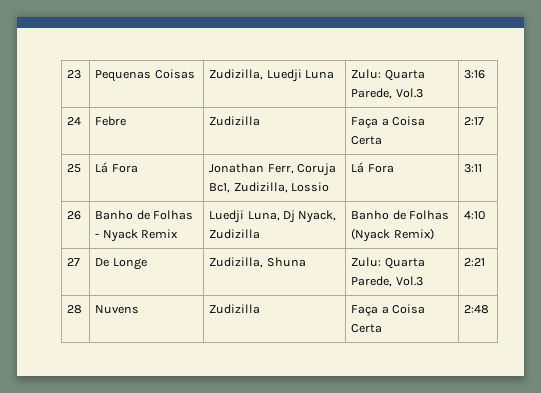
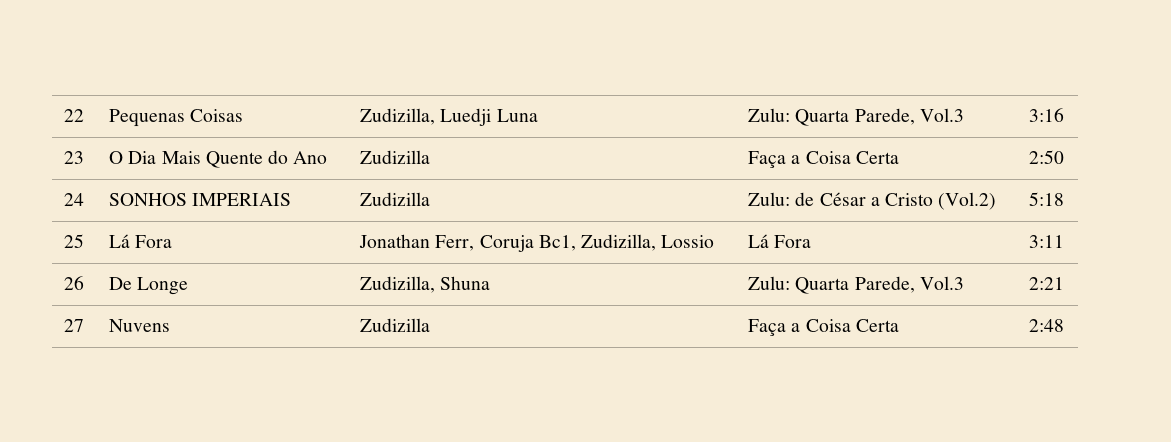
[67,70,82,79] 23 -> [64,109,85,122] 22
[67,117,82,125] [95,116,127,126] [209,116,261,126] [351,116,425,128] [351,136,383,145] [464,117,485,125] 24 | Febre | Zudizilla | Faça a Coisa Certa | 2:17 -> [64,151,85,164] [109,150,328,168] [360,150,431,164] [748,151,899,168] [1029,150,1065,164] [64,193,85,206] [109,193,292,206] [360,192,431,206] [748,192,997,210] [1029,192,1065,206] 23 | O Dia Mais Quente do Ano | Zudizilla | Faça a Coisa Certa | 2:50 // 24 | SONHOS IMPERIAIS | Zudizilla | Zulu: de César a Cristo (Vol.2) | 5:18
[95,210,193,220] [95,229,178,242] [209,210,337,223] [209,229,261,239] [351,210,449,220] [351,228,434,242] [464,211,486,220] [67,258,81,266] | Banho de Folhas - Nyack Remix | Luedji Luna, Dj Nyack, Zudizilla | Banho de Folhas (Nyack Remix) | 4:10 // 27 -> (85, 283) none
[67,305,83,314] 28 -> [64,319,85,332] 27

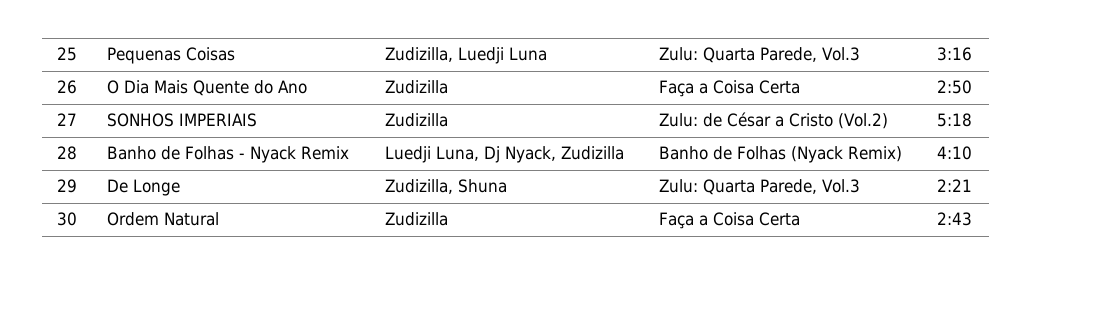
[64,109,85,122] 22 -> [56,47,77,61] 25
[64,151,85,164] 23 -> [56,80,77,94] 26
[64,193,85,206] 24 -> [56,113,77,126] 27
[64,234,85,248] [109,234,173,248] [359,234,715,252] [748,234,812,248] [1029,235,1065,248] [64,276,85,290] 25 | Lá Fora | Jonathan Ferr, Coruja Bc1, Zudizilla, Lossio | Lá Fora | 3:11 // 26 -> [56,146,77,160] [106,146,349,163] [384,146,624,163] [658,146,902,163] [936,146,972,160] [56,179,77,193] 28 | Banho de Folhas - Nyack Remix | Luedji Luna, Dj Nyack, Zudizilla | Banho de Folhas (Nyack Remix) | 4:10 // 29
[64,319,85,332] [109,319,171,332] [360,318,431,332] [748,319,899,336] [1029,319,1065,332] 27 | Nuvens | Zudizilla | Faça a Coisa Certa | 2:48 -> [56,212,77,226] [106,212,219,226] [384,212,448,226] [658,212,800,229] [936,212,972,226] 30 | Ordem Natural | Zudizilla | Faça a Coisa Certa | 2:43

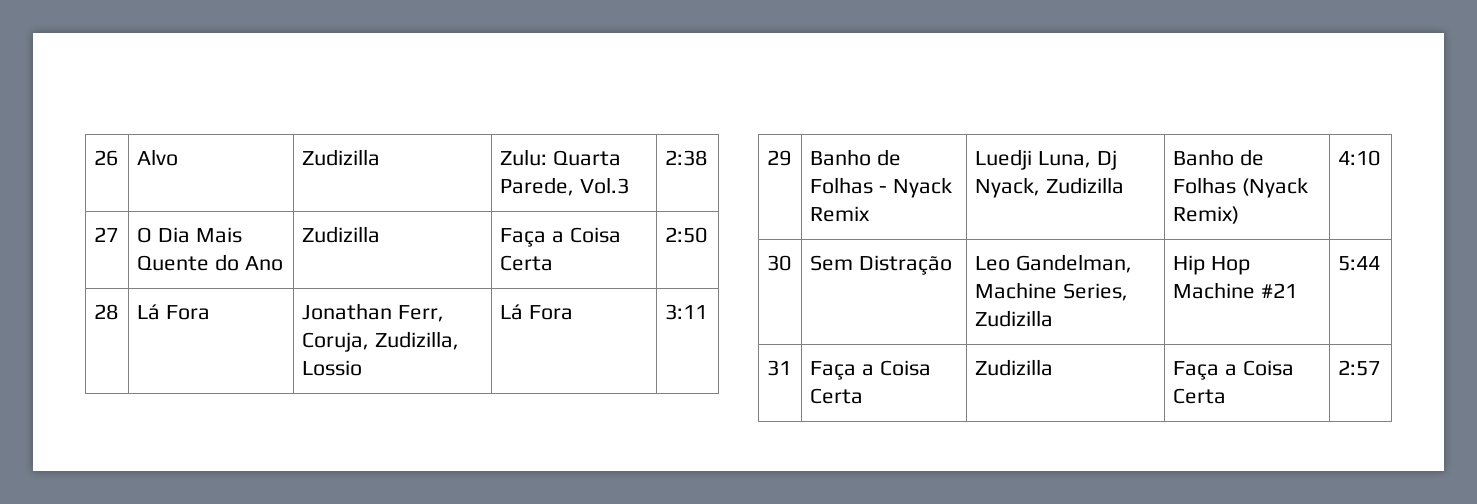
[56,47,77,61] [106,47,235,64] [384,47,547,64] [658,47,860,63] [936,47,972,61] [56,80,77,94] 25 | Pequenas Coisas | Zudizilla, Luedji Luna | Zulu: Quarta Parede, Vol.3 | 3:16 // 26 -> [94,150,119,166] [137,149,179,166] [302,149,381,166] [500,149,622,166] [500,177,630,196] [665,150,708,166] [94,227,119,242] 26 | Alvo | Zudizilla | Zulu: Quarta Parede, Vol.3 | 2:38 // 27
[56,113,77,126] [106,113,257,127] [384,113,448,127] [658,112,888,129] [936,113,972,127] [56,146,77,160] 27 | SONHOS IMPERIAIS | Zudizilla | Zulu: de César a Cristo (Vol.2) | 5:18 // 28 -> [94,304,119,320] [137,304,211,320] [302,303,445,322] [302,331,460,352] [302,360,363,376] [500,304,574,320] [665,304,708,320] [767,150,792,166] 28 | Lá Fora | Jonathan Ferr, Coruja, Zudizilla, Lossio | Lá Fora | 3:11 // 29
[56,179,77,193] [106,179,180,196] [384,179,507,194] [658,179,860,195] [936,179,972,192] [56,212,77,226] [106,212,219,226] [384,212,448,226] [658,212,800,229] [936,212,972,226] 29 | De Longe | Zudizilla, Shuna | Zulu: Quarta Parede, Vol.3 | 2:21 // 30 | Ordem Natural | Zudizilla | Faça a Coisa Certa | 2:43 -> [767,255,792,271] [810,255,953,275] [975,254,1133,273] [975,282,1129,301] [975,310,1054,327] [1173,255,1251,275] [1173,282,1298,299] [1338,256,1381,271] [767,360,792,376] [810,360,931,380] [810,388,864,404] [975,359,1054,376] [1173,360,1294,380] [1173,388,1227,404] [1338,360,1381,376] 30 | Sem Distração | Leo Gandelman, Machine Series, Zudizilla | Hip Hop Machine #21 | 5:44 // 31 | Faça a Coisa Certa | Zudizilla | Faça a Coisa Certa | 2:57

